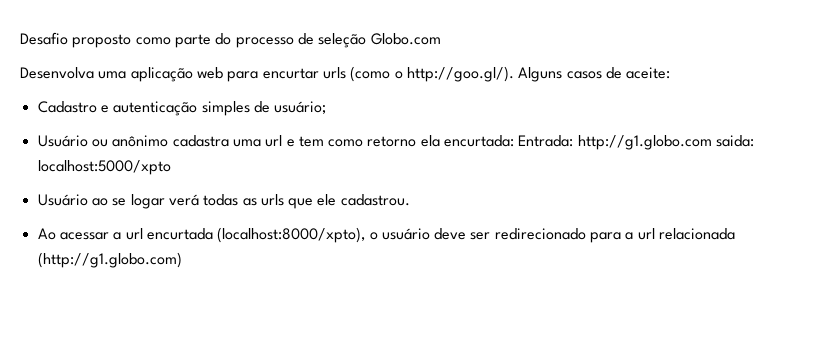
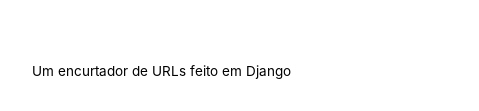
[20,32,441,48] [20,66,671,82] [37,101,327,116] [37,135,755,150] [37,160,171,175] [37,194,410,209] [37,227,736,243] [37,252,182,268] Desafio proposto como parte do processo de seleção Globo.com // Desenvolva uma aplicação web para encurtar urls (como o http://goo.gl/). Alguns casos de aceite: // Cadastro e autenticação simples de usuário; // Usuário ou anônimo cadastra uma url e tem como retorno ela encurtada: Entrada: http://g1.globo.com saida: localhost:5000/xpto // Usuário ao se logar verá todas as urls que ele cadastrou. // Ao acessar a url encurtada (localhost:8000/xpto), o usuário deve ser redirecionado para a url relacionada (http://g1.globo.com) -> [32,65,291,79] Um encurtador de URLs feito em Django

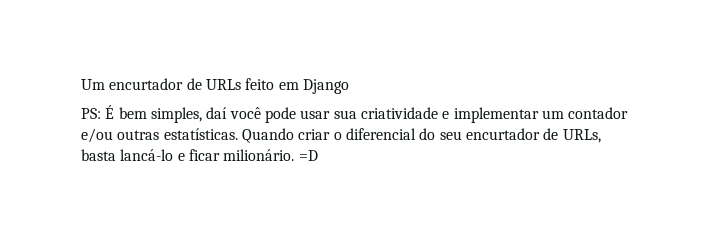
(291, 72) none -> [81,105,629,123] [81,128,601,143] [81,149,318,161] // PS: É bem simples, daí você pode usar sua criatividade e implementar um contador e/ou outras estatísticas. Quando criar o diferencial do seu encurtador de URLs, basta lancá-lo e ficar milionário. =D

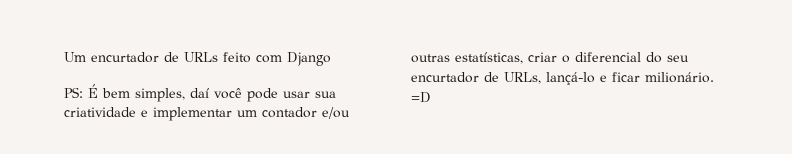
[278,82,299,90] em -> [256,55,282,63] com
[163,128,294,143] estatísticas. Quando -> [455,52,523,64] estatísticas,
[81,149,174,161] basta lancá-lo -> [546,72,595,85] lançá-lo

